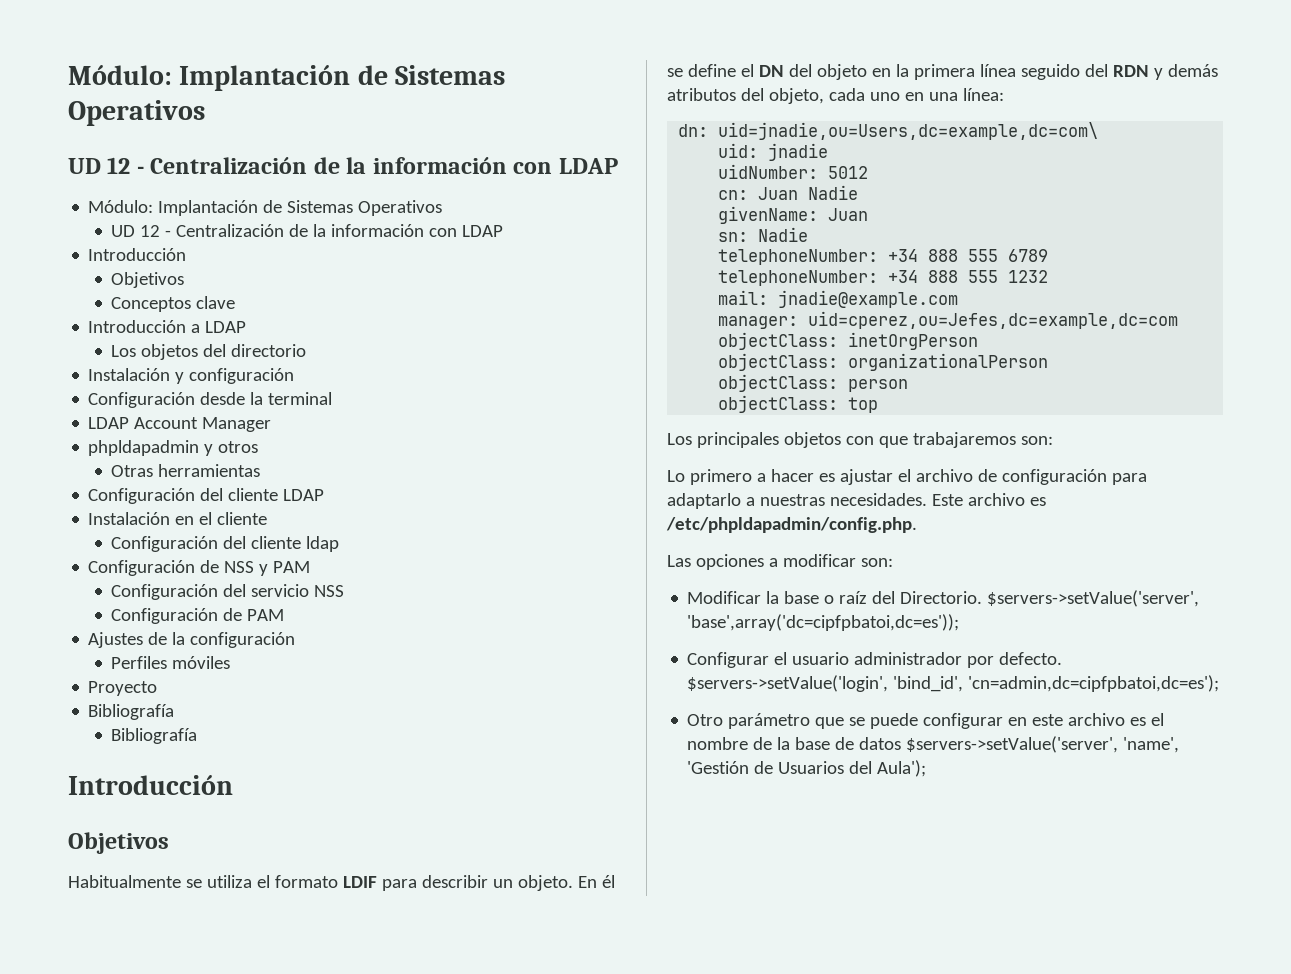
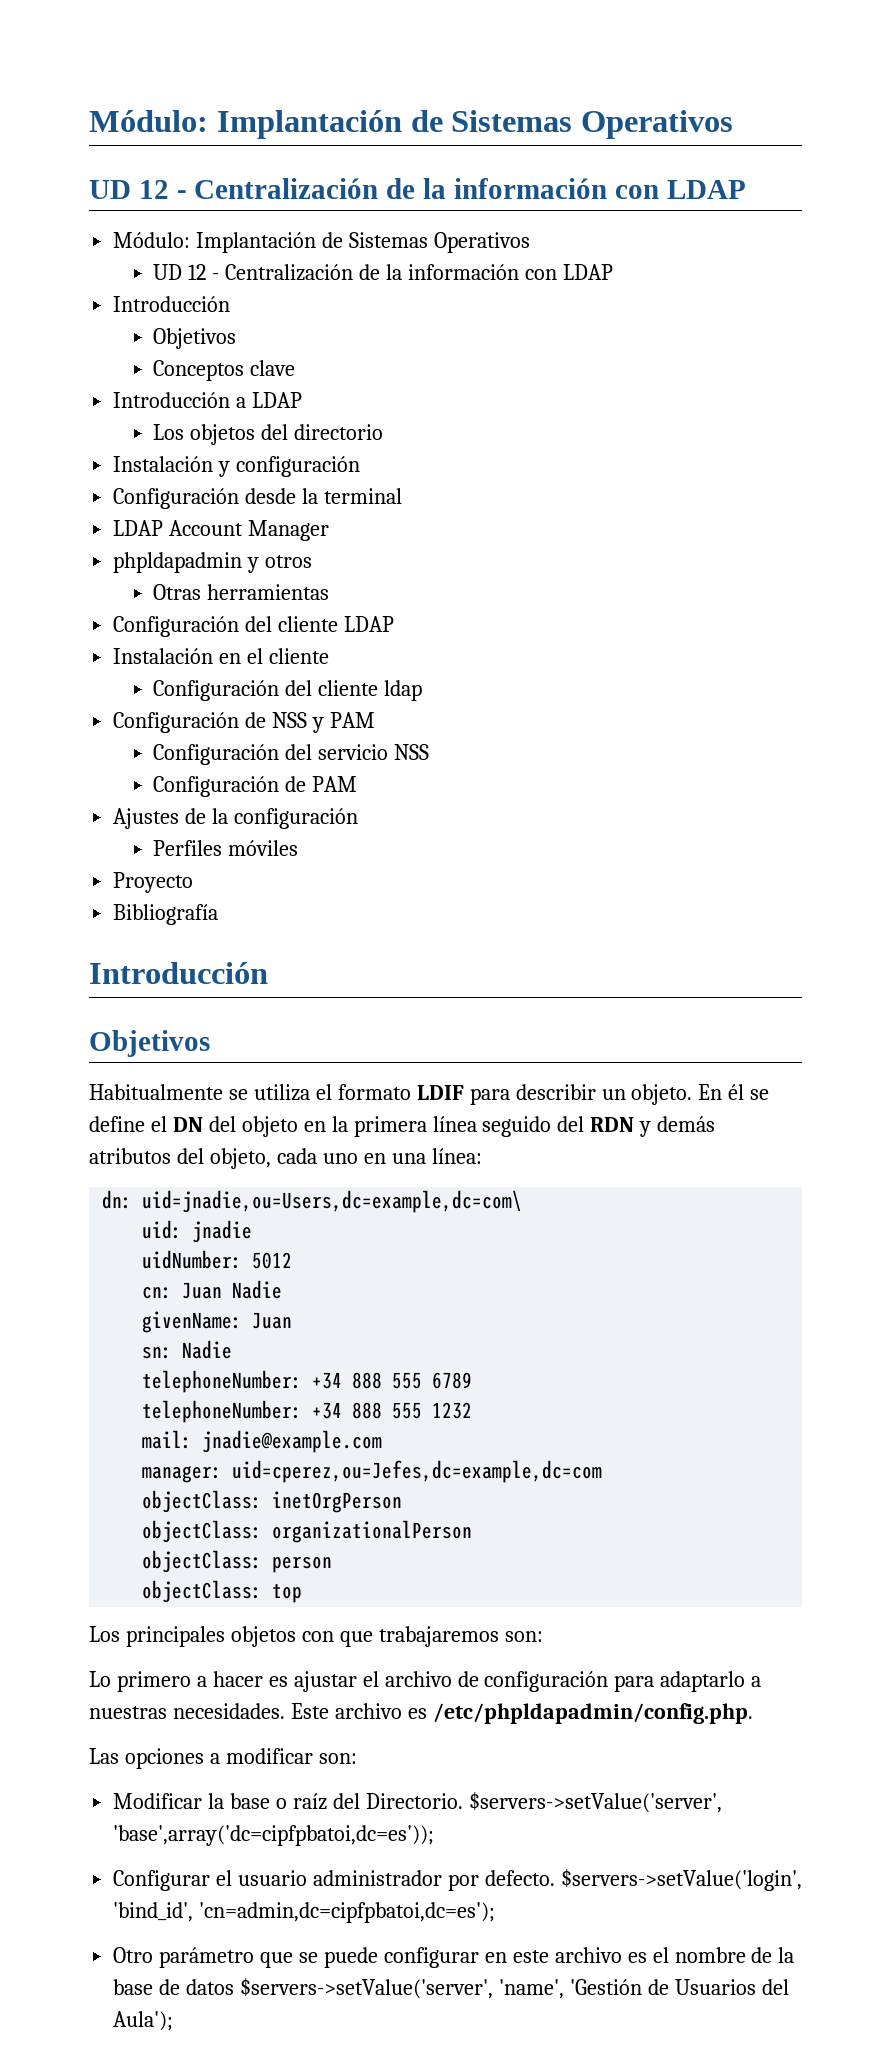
[111,728,198,744] // Bibliografía -> (219, 914) none

